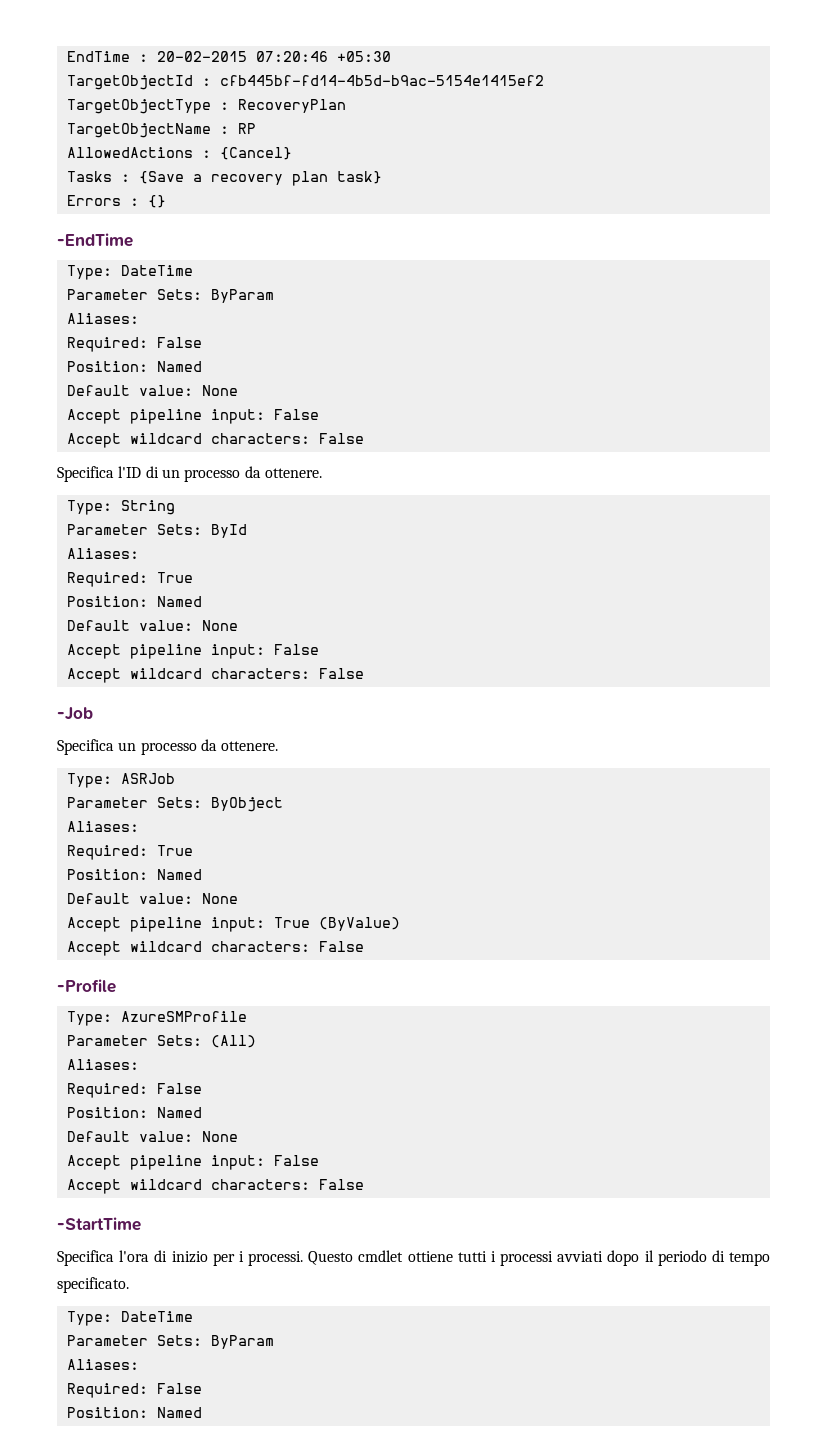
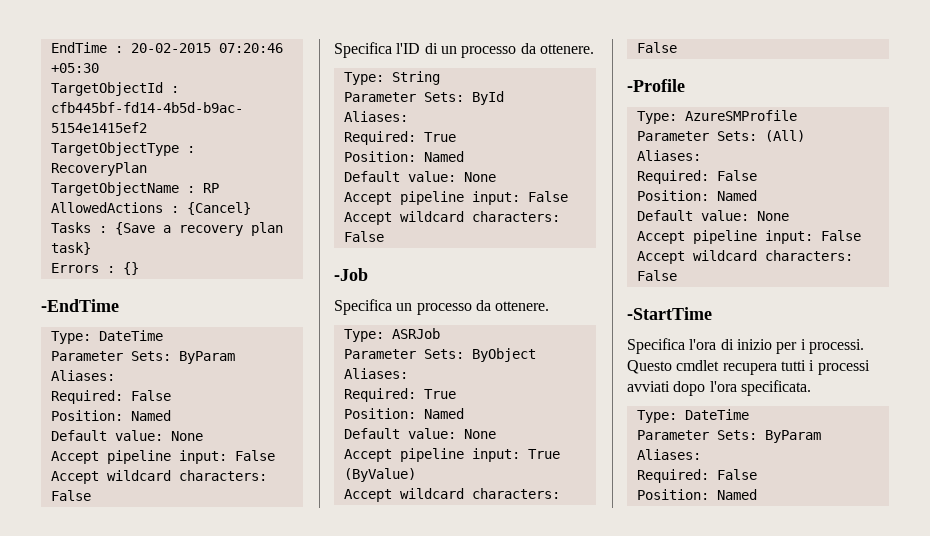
[407,1251,453,1262] ottiene -> [722,363,777,375] recupera
[644,1250,770,1266] [57,1277,129,1293] il periodo di tempo specificato. -> [709,380,811,396] l'ora specificata.

